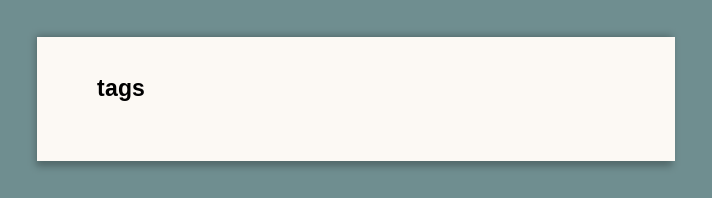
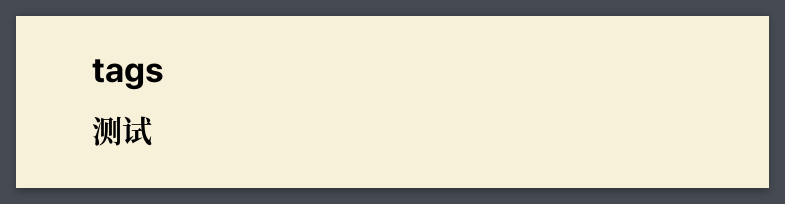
(145, 90) none -> [92,116,152,147] // 测试

